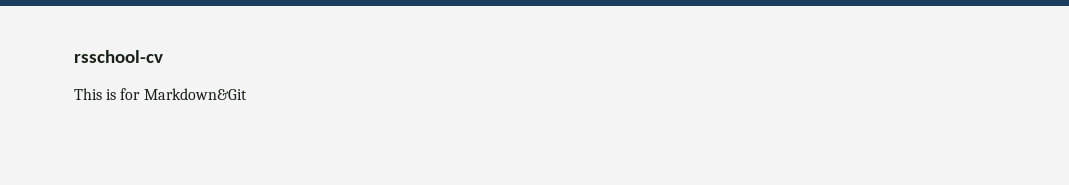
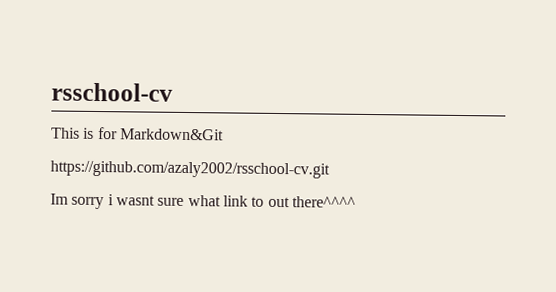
(247, 94) none -> [50,160,330,179] [50,193,356,210] // https://github.com/azaly2002/rsschool-cv.git // Im sorry i wasnt sure what link to out there^^^^

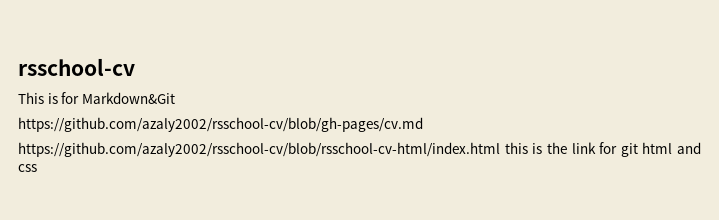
[50,160,330,179] [50,193,356,210] https://github.com/azaly2002/rsschool-cv.git // Im sorry i wasnt sure what link to out there^^^^ -> [18,117,423,132] [18,142,701,157] [18,164,37,172] https://github.com/azaly2002/rsschool-cv/blob/gh-pages/cv.md // https://github.com/azaly2002/rsschool-cv/blob/rsschool-cv-html/index.html this is the link for git html and css

